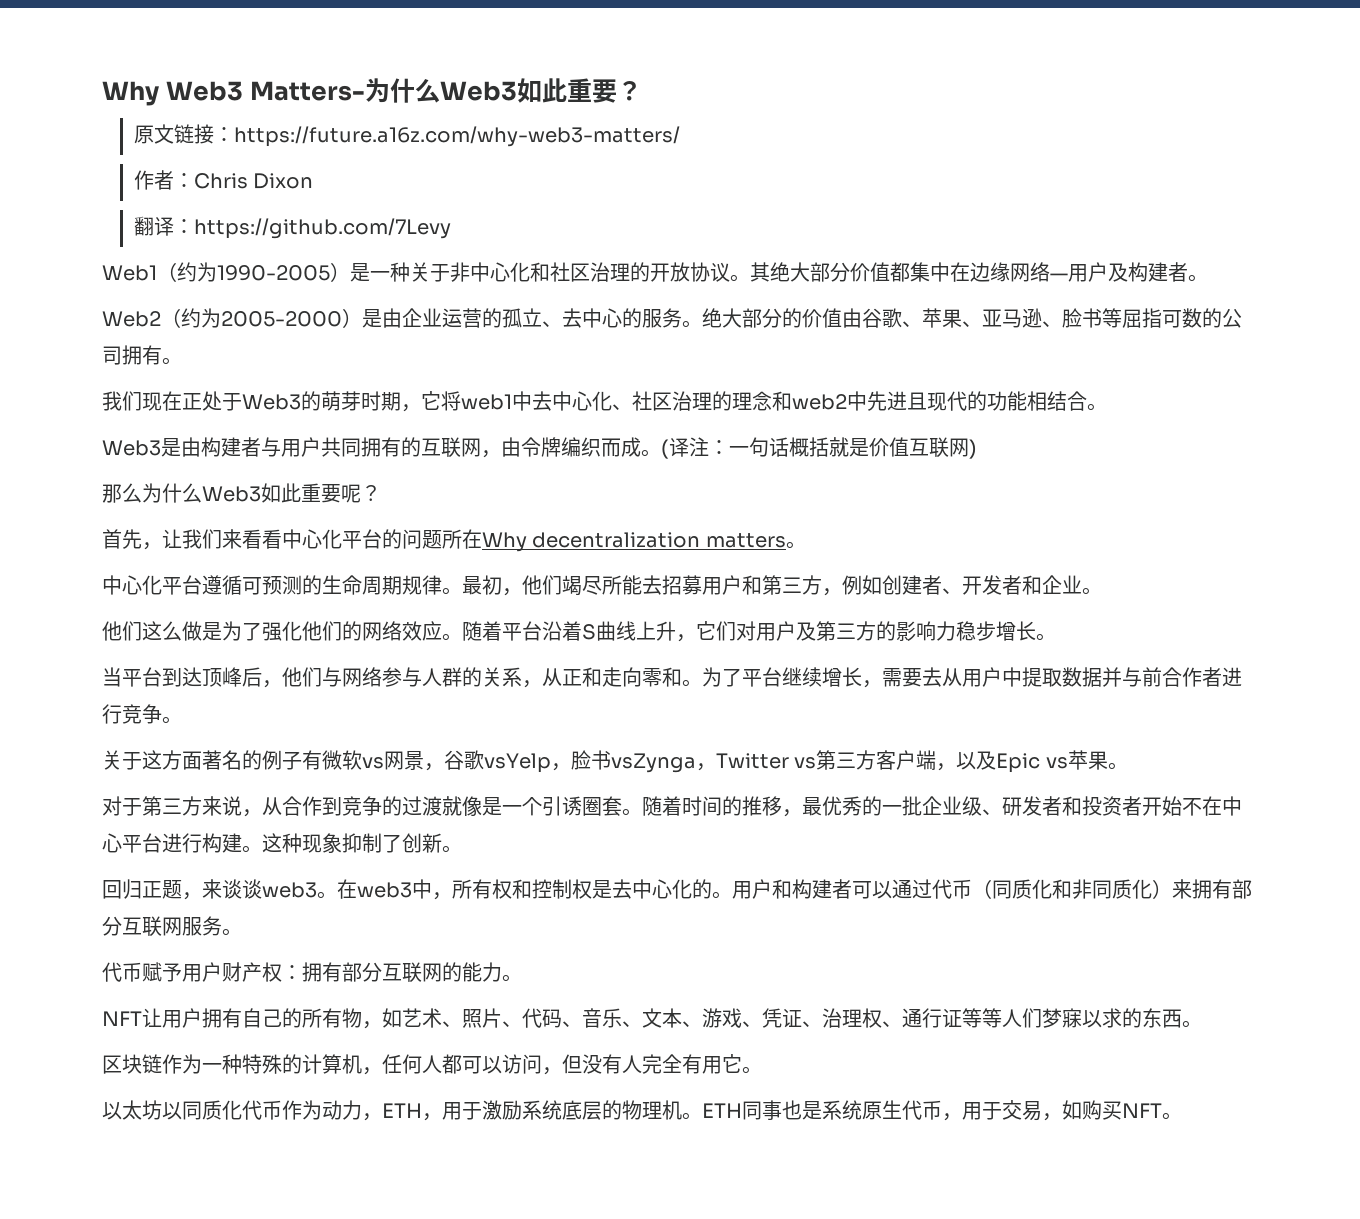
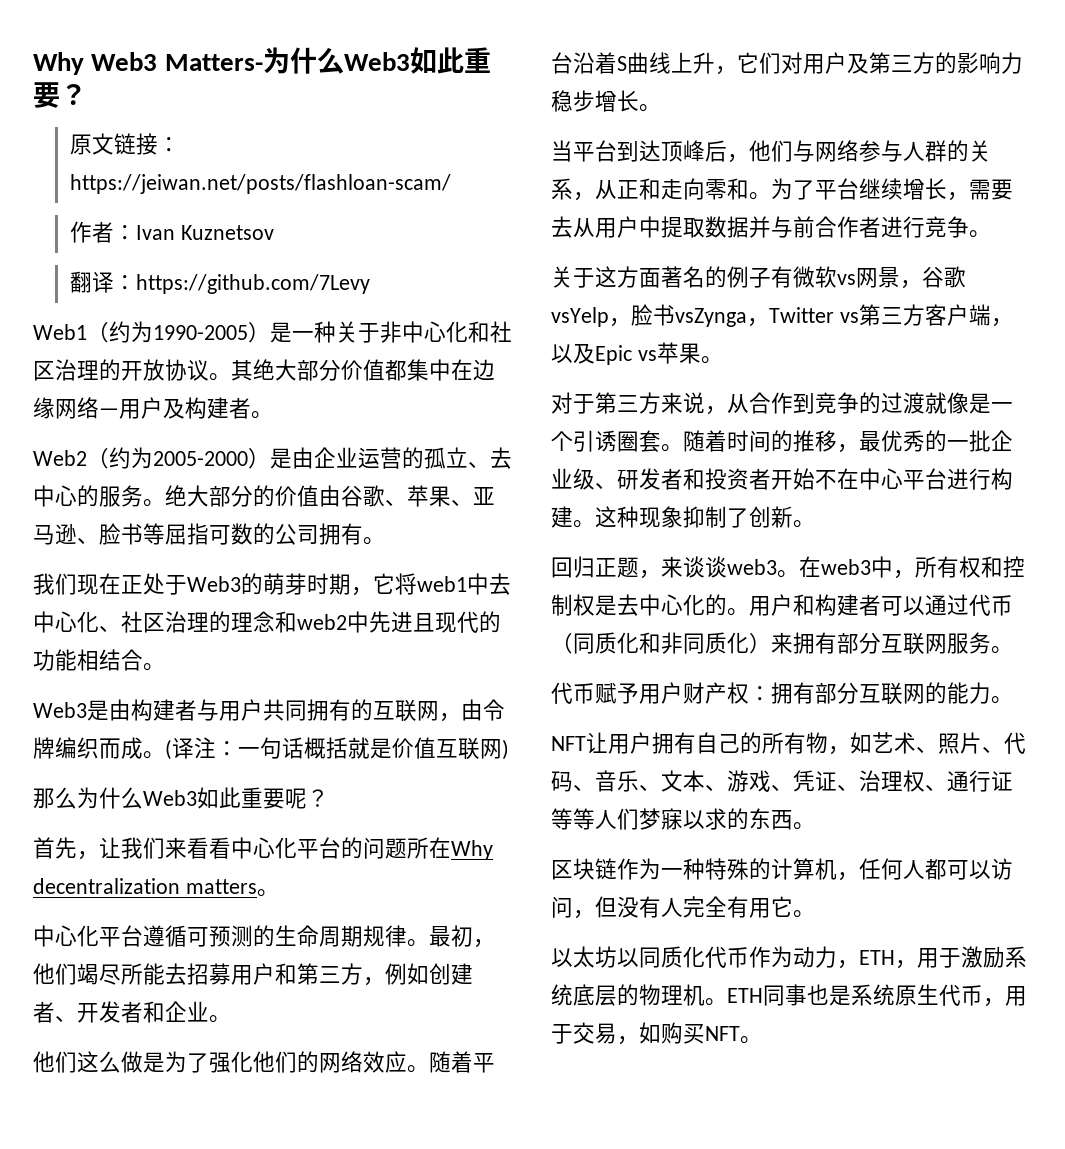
[233,126,680,147] https://future.a16z.com/why-web3-matters/ -> [70,174,452,194] https://jeiwan.net/posts/flashloan-scam/
[193,173,313,189] Chris Dixon -> [136,225,274,240] Ivan Kuznetsov

